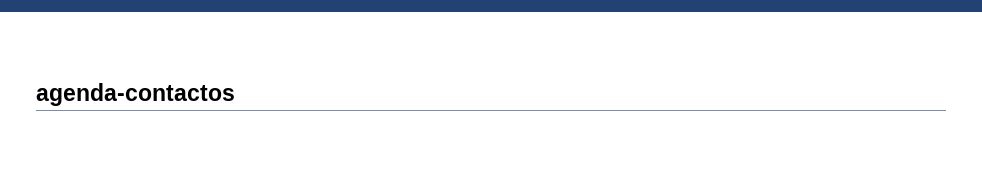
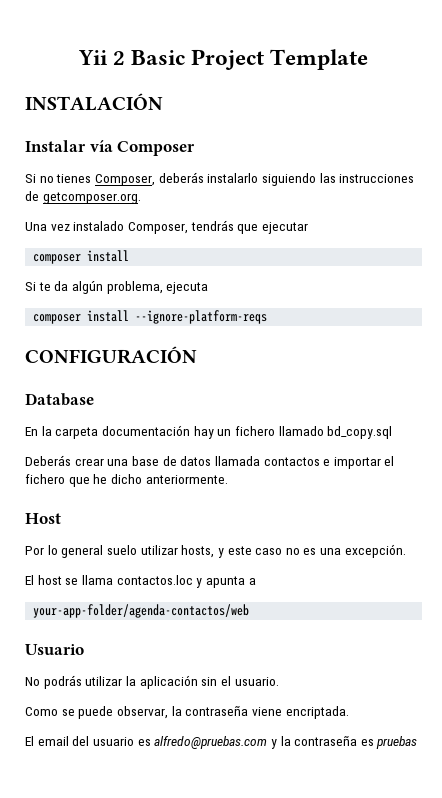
[36,83,235,106] agenda-contactos -> [77,49,369,70] [25,93,163,111] [25,140,196,156] [25,172,415,186] [25,191,141,204] [25,220,308,234] [33,250,130,264] [25,281,209,294] [33,310,268,324] [25,346,197,364] [25,393,94,406] [25,425,393,439] [25,455,395,469] [25,474,228,487] [25,513,61,524] [25,544,406,558] [25,575,256,588] [33,604,250,618] [25,644,84,655] [25,675,279,689] [25,705,349,719] [25,735,418,749] Yii 2 Basic Project Template // INSTALACIÓN // Instalar vía Composer // Si no tienes Composer, deberás instalarlo siguiendo las instrucciones de getcomposer.org. // Una vez instalado Composer, tendrás que ejecutar // composer install // Si te da algún problema, ejecuta // composer install --ignore-platform-reqs // CONFIGURACIÓN // Database // En la carpeta documentación hay un fichero llamado bd_copy.sql // Deberás crear una base de datos llamada contactos e importar el fichero que he dicho anteriormente. // Host // Por lo general suelo utilizar hosts, y este caso no es una excepción. // El host se llama contactos.loc y apunta a // your-app-folder/agenda-contactos/web // Usuario // No podrás utilizar la aplicación sin el usuario. // Como se puede observar, la contraseña viene encriptada. // El email del usuario es alfredo@pruebas.com y la contraseña es pruebas

